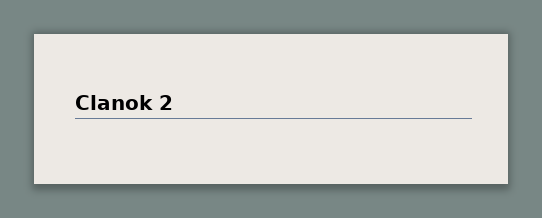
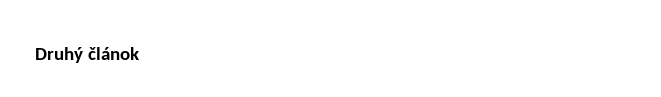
[75,95,173,110] Clanok 2 -> [35,47,140,63] Druhý článok

